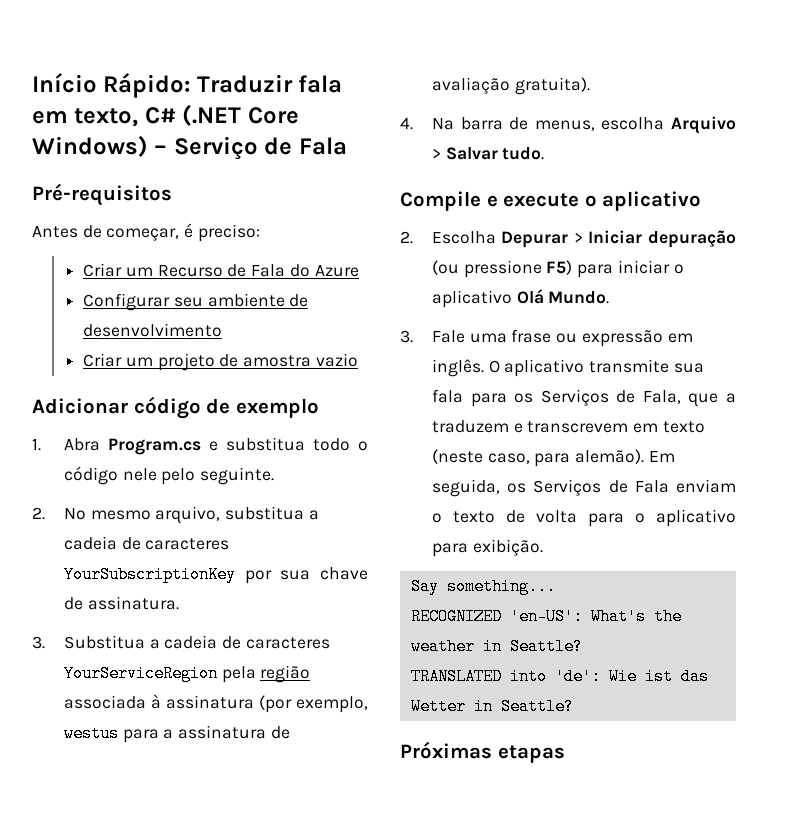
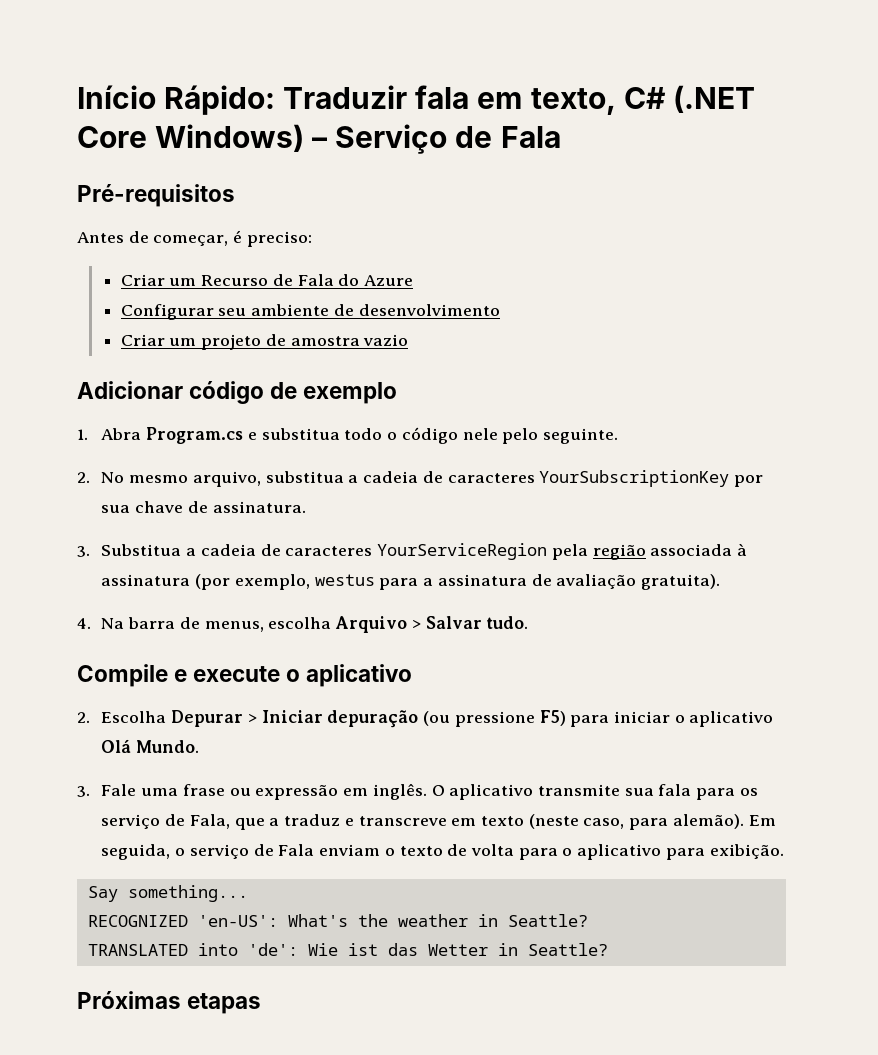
[540,389,609,406] Serviços -> [101,814,161,829] serviço
[431,420,629,433] traduzem e transcrevem -> [284,814,447,826] traduz e transcreve
[507,479,602,496] os Serviços -> [175,844,249,859] o serviço

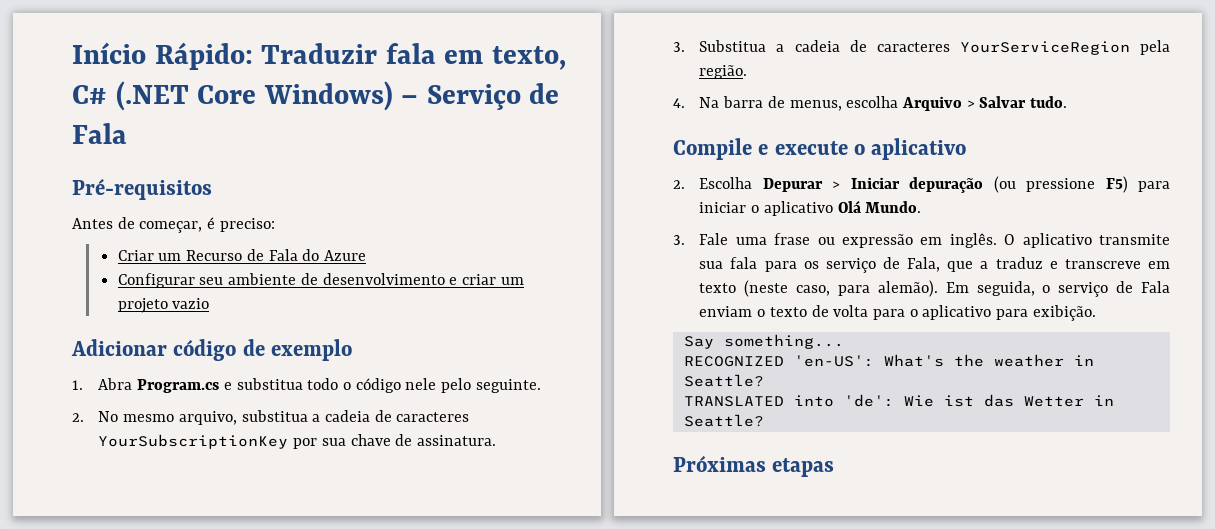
[120,334,360,350] // Criar um projeto de amostra -> [449,274,524,285] [117,298,168,313] e criar um projeto
[592,543,747,560] [101,574,720,590] região associada à assinatura (por exemplo, westus para a assinatura de avaliação gratuita). -> [699,65,748,79] região.

